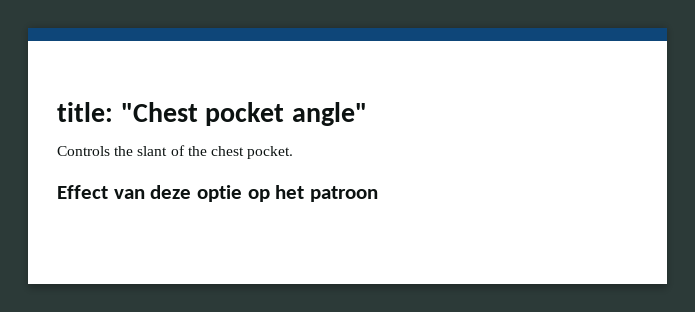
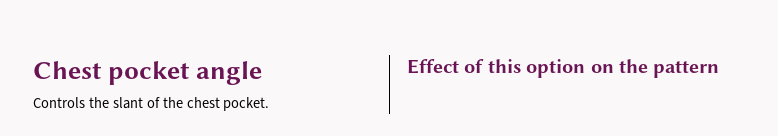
[57,102,367,126] title: "Chest pocket angle" -> [33,61,263,85] Chest pocket angle
[113,185,379,202] van deze optie op het patroon -> [464,59,720,78] of this option on the pattern

